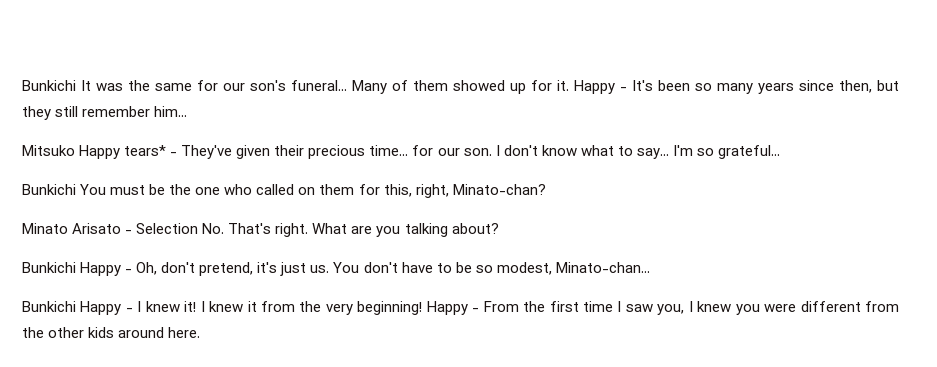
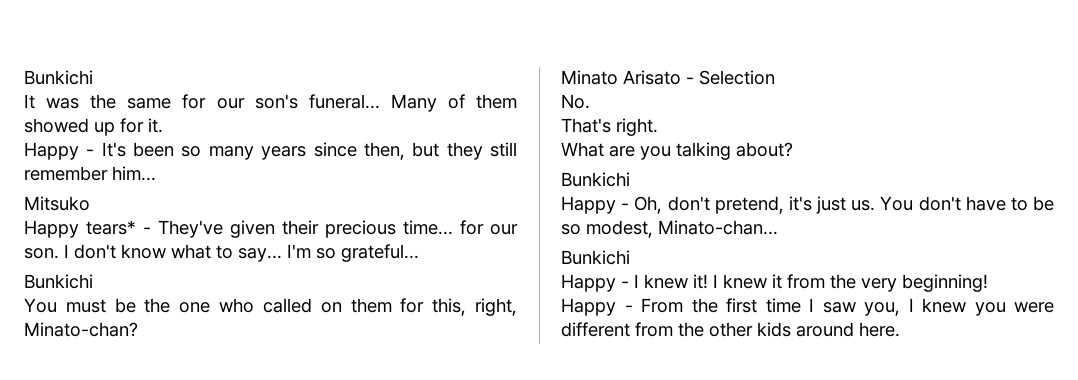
[22,80,76,91] Bunkichi -> [24,70,93,85] Bunkichi //
(569, 85) none -> (163, 125) //
(75, 150) none -> (90, 203) //
(76, 189) none -> (93, 281) //
(199, 228) none -> (775, 77) //
(225, 228) none -> (590, 101) //
(309, 230) none -> (658, 127) //
(76, 267) none -> (630, 179) //
(76, 306) none -> (630, 257) //
(423, 308) none -> (988, 283) //

